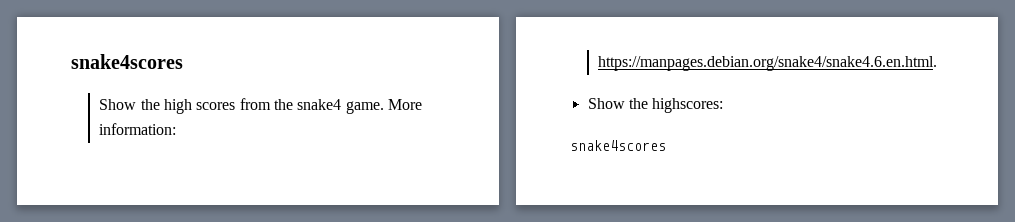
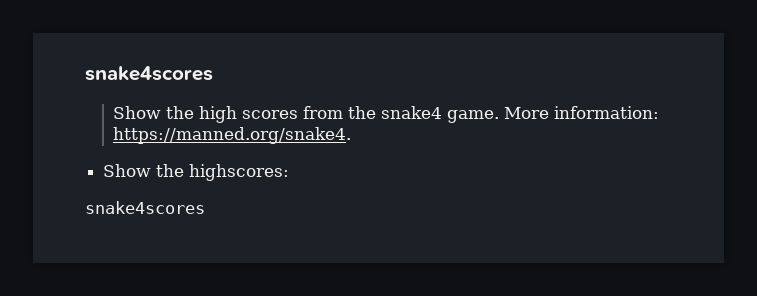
[598,56,938,71] https://manpages.debian.org/snake4/snake4.6.en.html. -> [113,127,352,144] https://manned.org/snake4.

